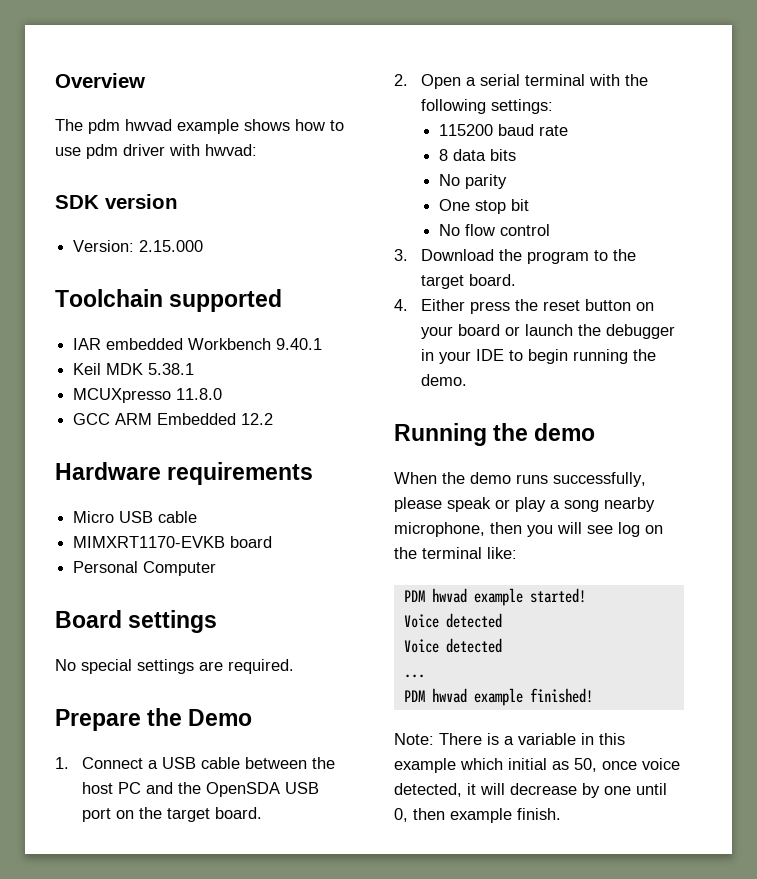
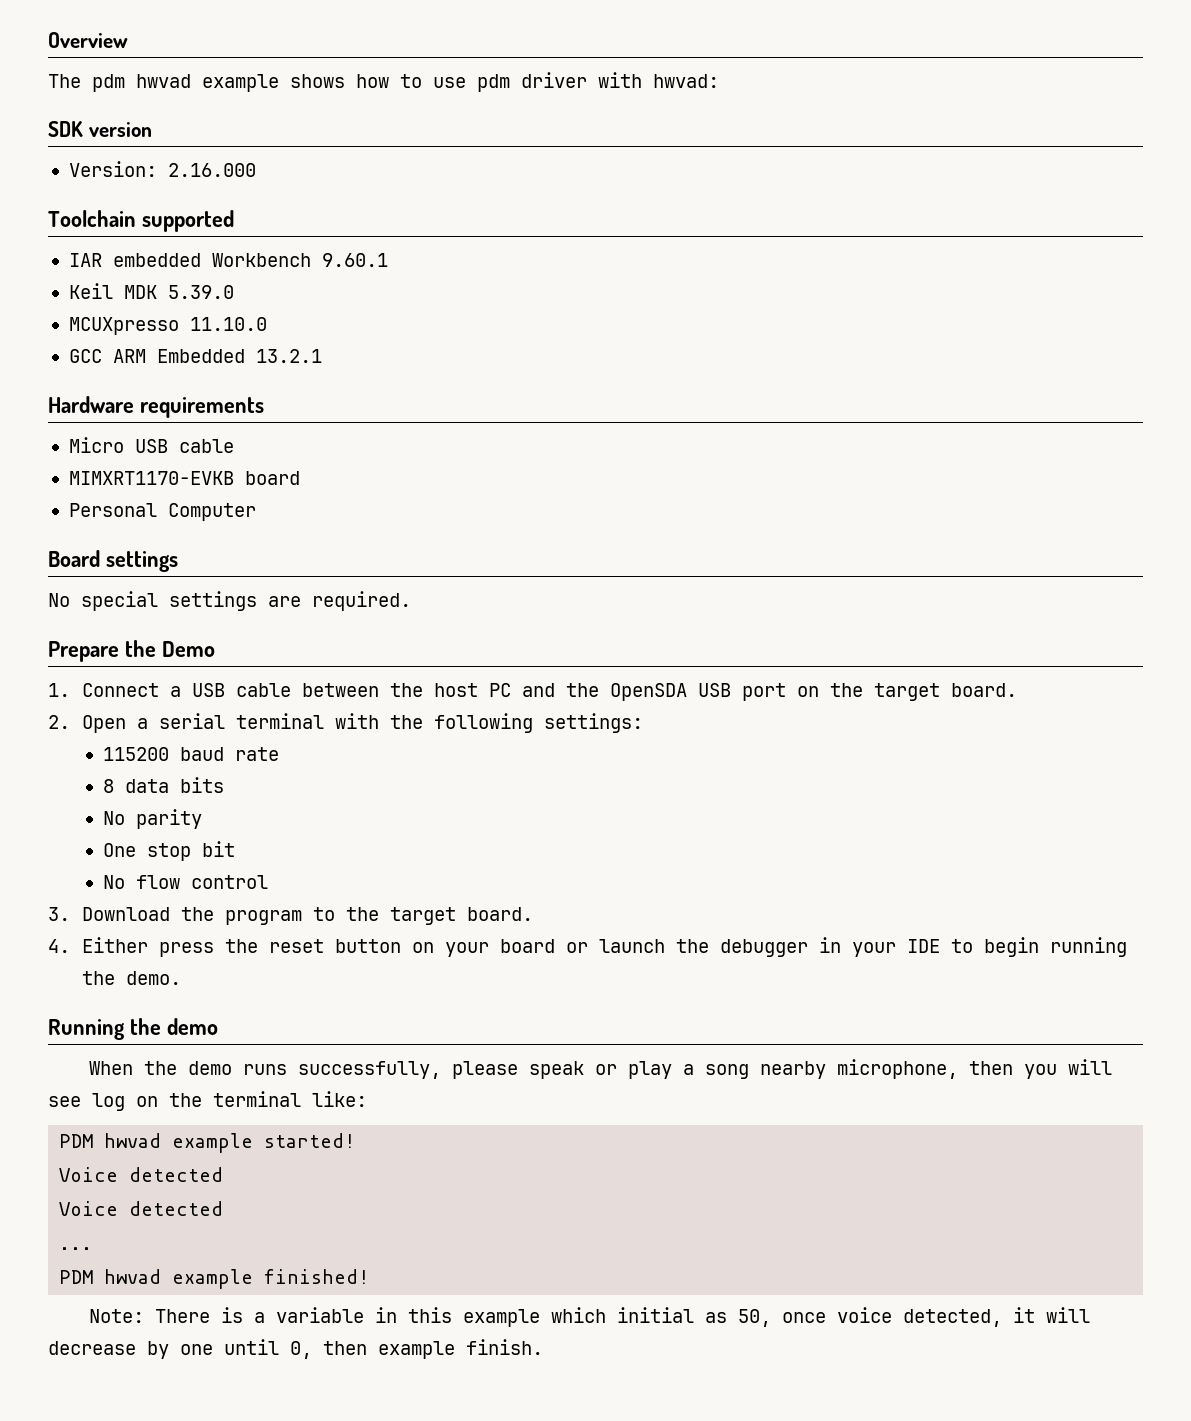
[139,240,204,252] 2.15.000 -> [167,163,256,177] 2.16.000
[276,338,323,350] 9.40.1 -> [321,253,388,267] 9.60.1
[148,363,195,375] 5.38.1 -> [167,285,234,299] 5.39.0
[176,388,223,400] 11.8.0 -> [189,317,267,331] 11.10.0
[241,413,274,425] 12.2 -> [255,349,322,363] 13.2.1

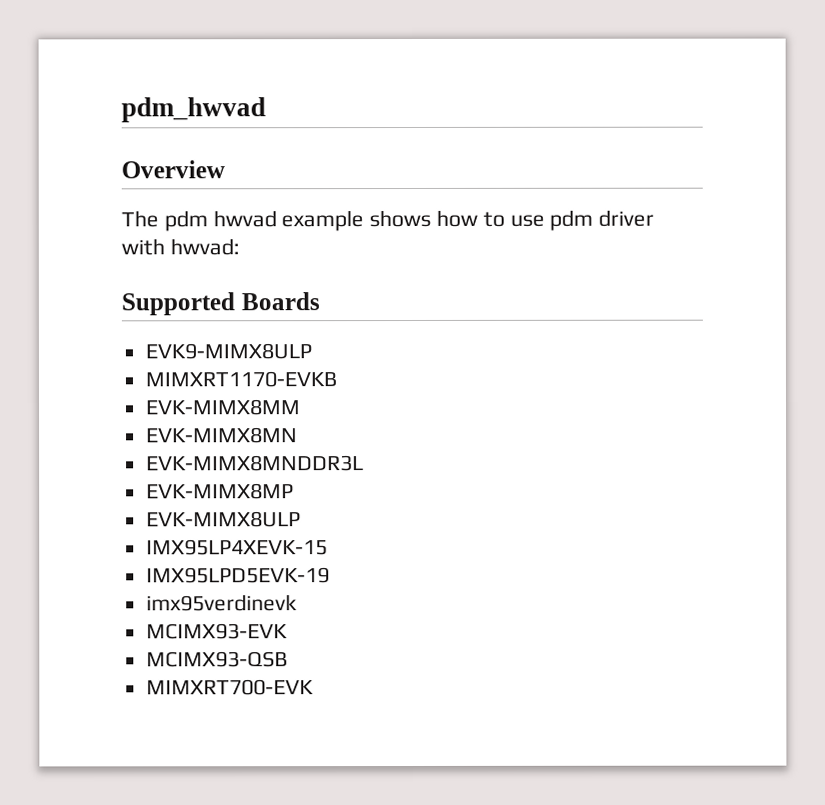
(48, 40) none -> [121,97,266,123] pdm_hwvad //
[48,121,152,137] [68,161,256,177] [48,210,234,232] [68,253,388,267] [68,283,234,299] [68,317,267,335] [68,349,322,363] [48,396,264,418] [68,437,234,453] [68,471,300,485] [68,503,256,521] [48,550,178,572] [48,591,411,611] [48,640,215,662] [48,683,1018,701] [48,713,644,733] [103,747,280,761] [103,777,225,793] [103,809,203,829] [103,841,236,861] [103,875,269,889] [48,907,534,925] [48,937,1128,957] [82,971,182,985] [48,1018,218,1040] [88,1059,1112,1079] [48,1091,367,1111] [59,1133,356,1153] [59,1167,224,1182] [59,1201,224,1216] [59,1247,93,1250] [59,1269,370,1289] [88,1307,1090,1327] [48,1339,543,1359] SDK version // Version: 2.16.000 // Toolchain supported // IAR embedded Workbench 9.60.1 // Keil MDK 5.39.0 // MCUXpresso 11.10.0 // GCC ARM Embedded 13.2.1 // Hardware requirements // Micro USB cable // MIMXRT1170-EVKB board // Personal Computer // Board settings // No special settings are required. // Prepare the Demo // 1. Connect a USB cable between the host PC and the OpenSDA USB port on the target board. // 2. Open a serial terminal with the following settings: // 115200 baud rate // 8 data bits // No parity // One stop bit // No flow control // 3. Download the program to the target board. // 4. Either press the reset button on your board or launch the debugger in your IDE to begin running the demo. // Running the demo // When the demo runs successfully, please speak or play a song nearby microphone, then you will see log on the terminal like: // PDM hwvad example started! // Voice detected // Voice detected // ... // PDM hwvad example finished! // Note: There is a variable in this example which initial as 50, once voice detected, it will decrease by one until 0, then example finish. -> [121,292,320,316] [144,343,312,360] [144,371,337,388] [144,399,301,416] [145,427,298,444] [145,455,364,472] [145,483,294,500] [145,511,301,528] [145,539,328,556] [145,567,330,584] [145,594,297,612] [145,623,288,640] [145,651,288,668] [145,679,314,696] Supported Boards // EVK9-MIMX8ULP // MIMXRT1170-EVKB // EVK-MIMX8MM // EVK-MIMX8MN // EVK-MIMX8MNDDR3L // EVK-MIMX8MP // EVK-MIMX8ULP // IMX95LP4XEVK-15 // IMX95LPD5EVK-19 // imx95verdinevk // MCIMX93-EVK // MCIMX93-QSB // MIMXRT700-EVK

